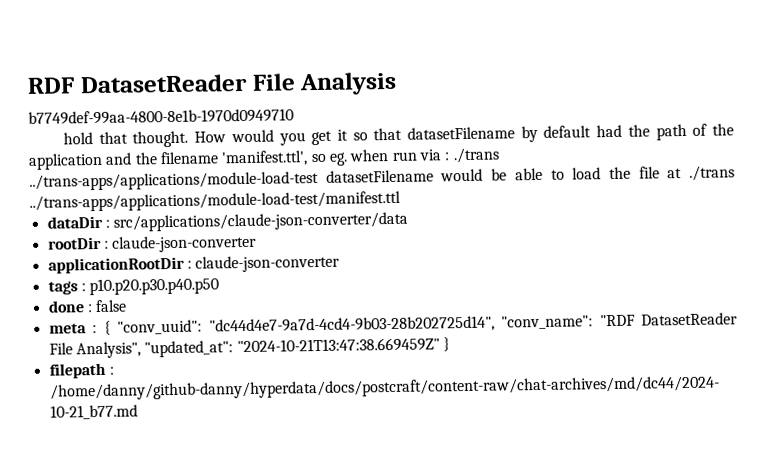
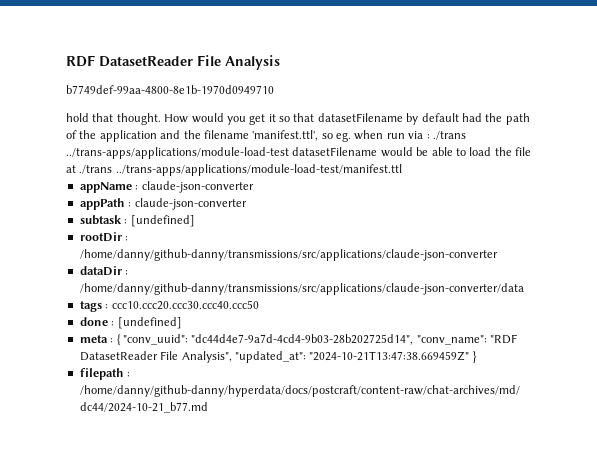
[46,211,409,232] [47,234,258,253] [47,254,341,274] dataDir : src/applications/claude-json-converter/data // rootDir : claude-json-converter // applicationRootDir : claude-json-converter -> [79,181,254,193] [79,198,247,210] [79,215,195,227] [79,232,129,242] [79,249,498,261] [79,266,129,276] [79,283,524,295] appName : claude-json-converter // appPath : claude-json-converter // subtask : [undefined] // rootDir : /home/danny/github-danny/transmissions/src/applications/claude-json-converter // dataDir : /home/danny/github-danny/transmissions/src/applications/claude-json-converter/data
[89,277,220,296] p10.p20.p30.p40.p50 -> [111,300,259,310] ccc10.ccc20.ccc30.ccc40.ccc50
[95,299,128,313] false -> [117,317,182,329] [undefined]

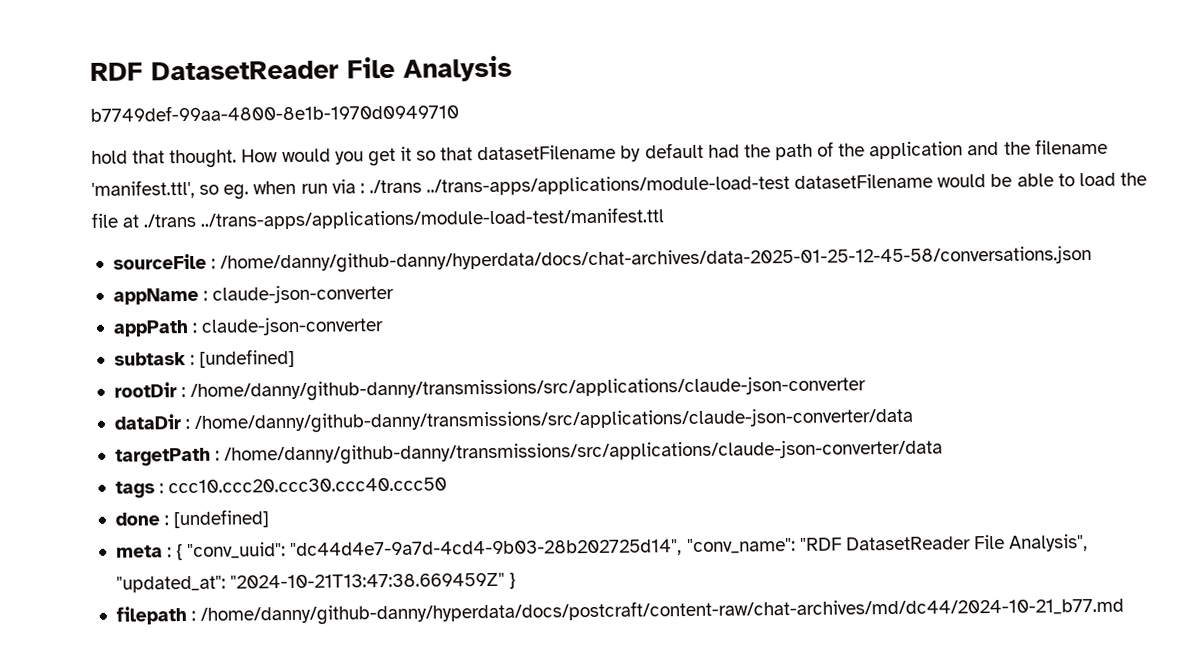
(402, 170) none -> [112,244,1093,274] // sourceFile : /home/danny/github-danny/hyperdata/docs/chat-archives/data-2025-01-25-12-45-58/conversations.json
(524, 289) none -> [114,438,944,467] // targetPath : /home/danny/github-danny/transmissions/src/applications/claude-json-converter/data

